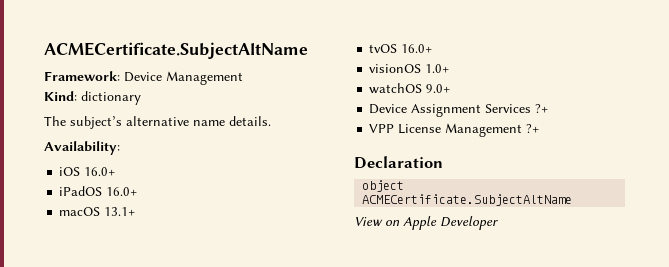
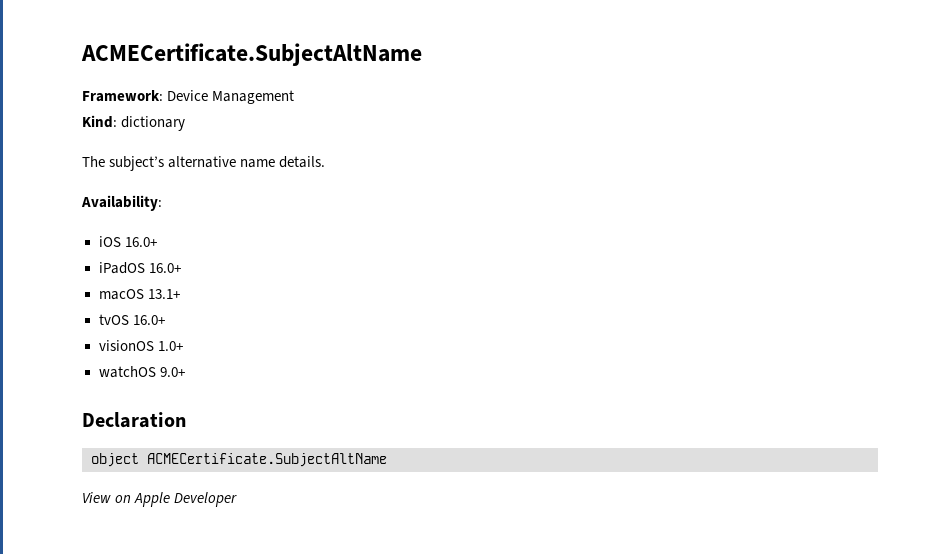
[369,104,549,117] [369,123,540,137] // Device Assignment Services ?+ // VPP License Management ?+ -> (185, 372) none

